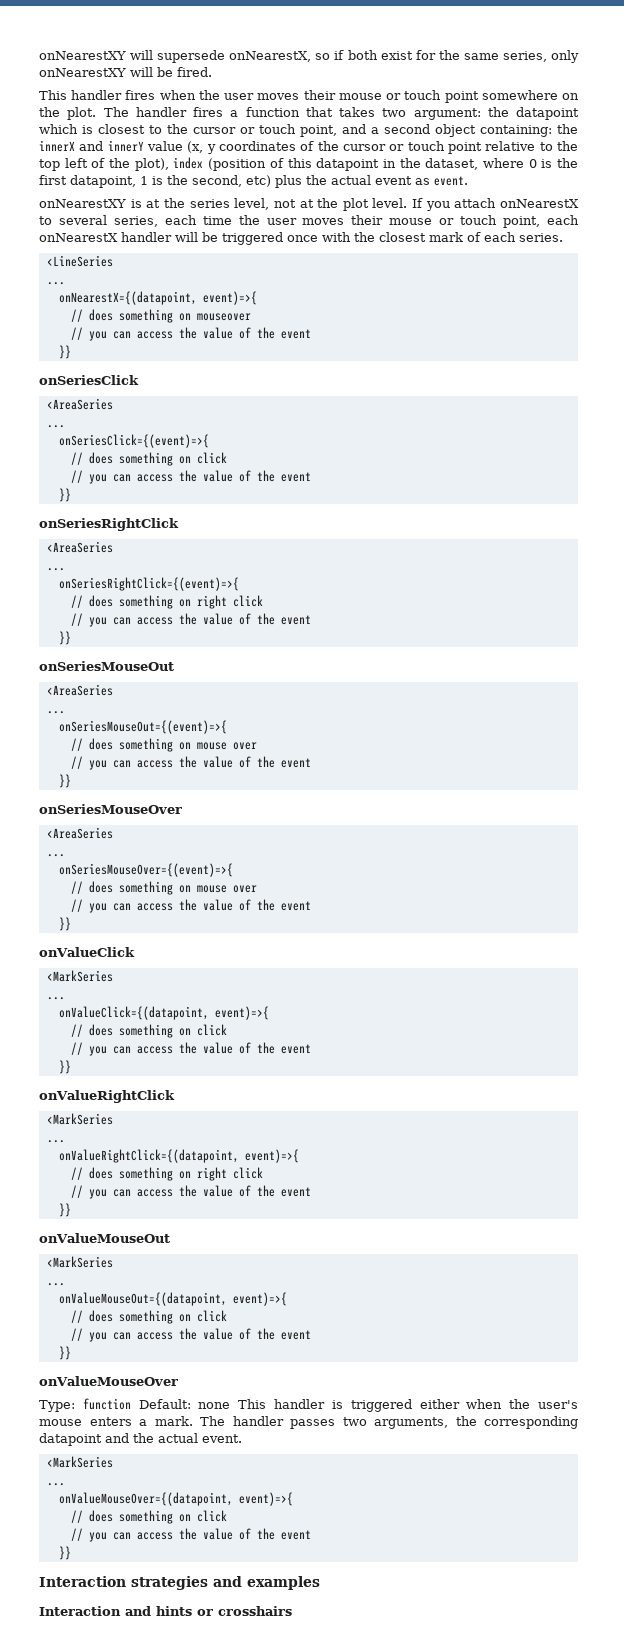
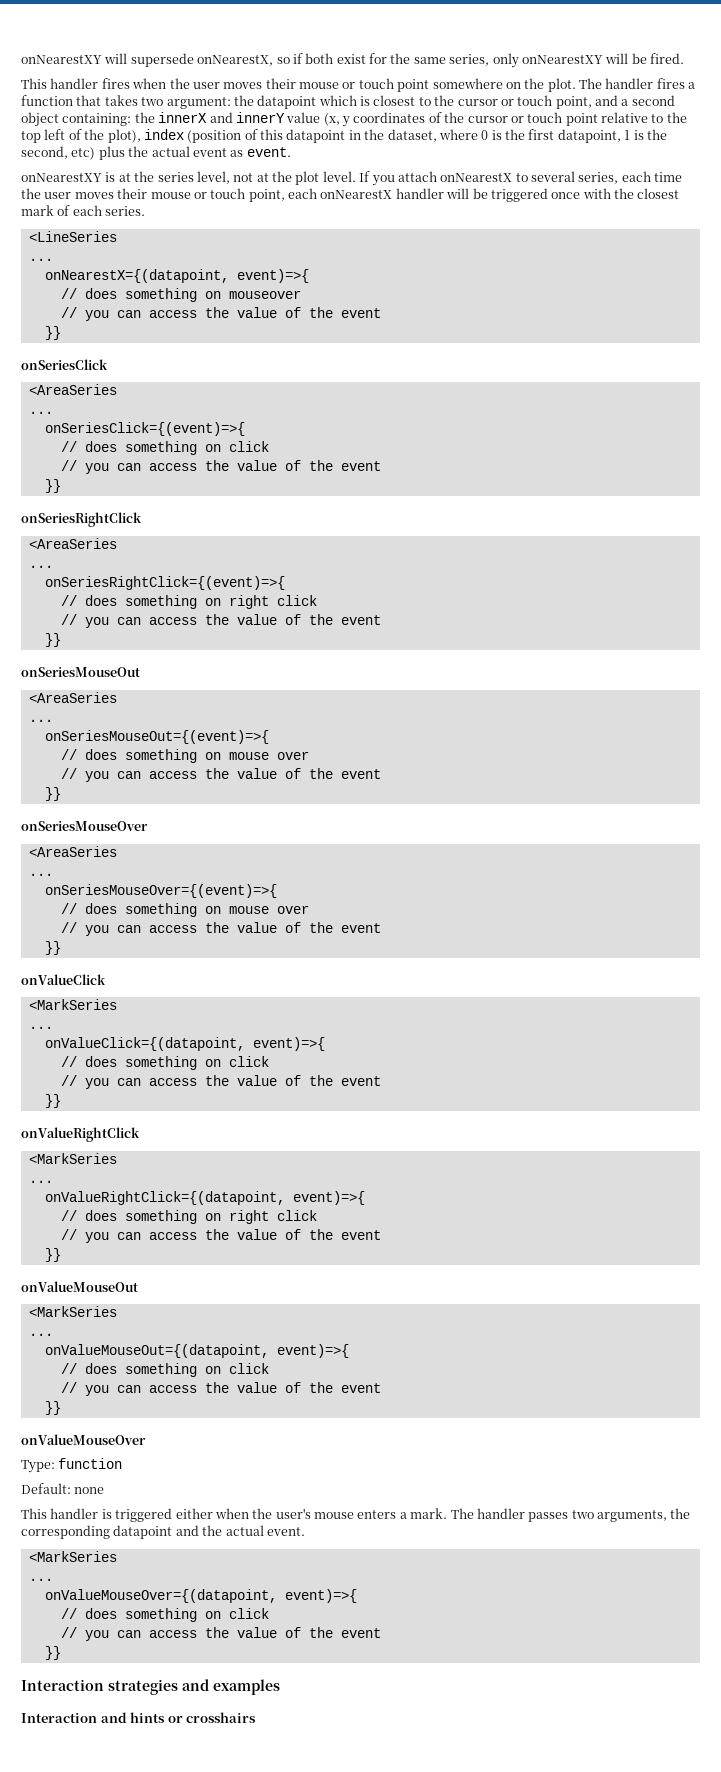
(131, 1404) none -> (123, 1463) //
(231, 1405) none -> (105, 1490) //

